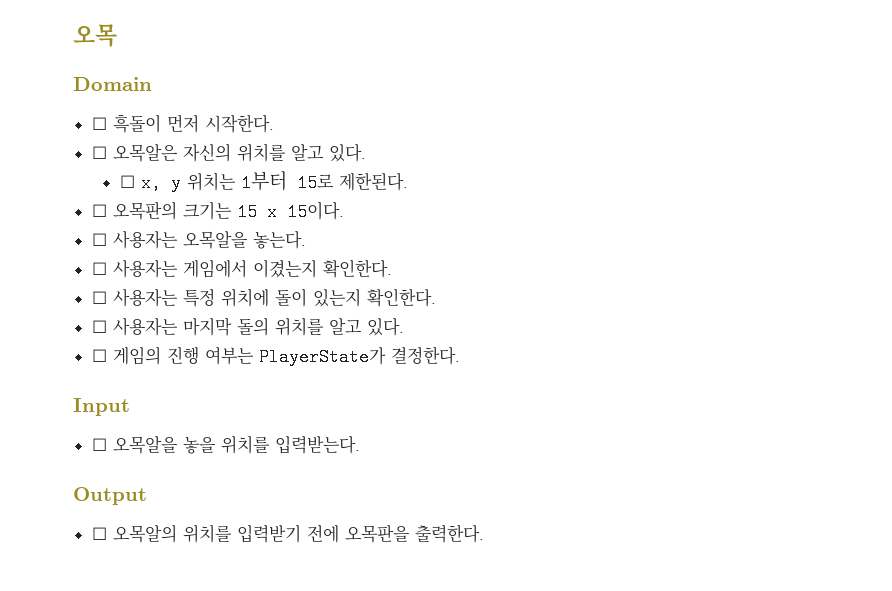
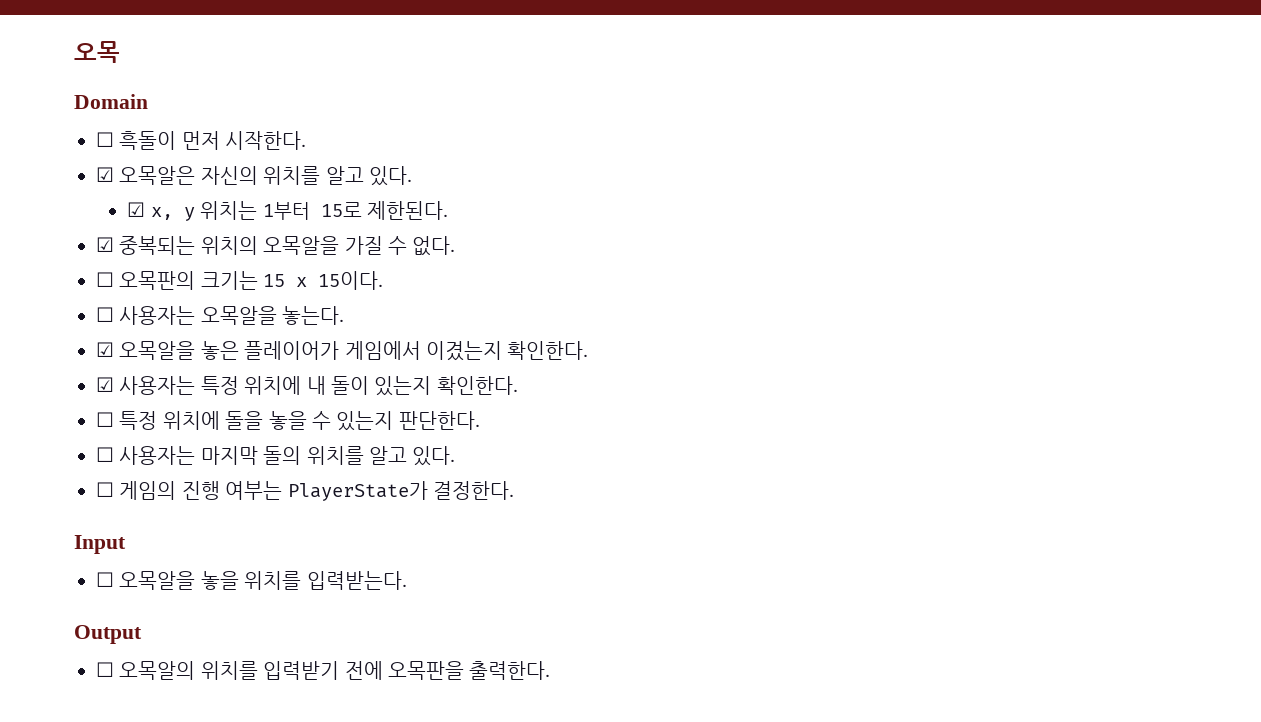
[91,146,107,159] ☐ -> [96,167,114,182] ☑
[119,175,135,188] ☐ -> [127,202,146,217] ☑
(408, 181) none -> [96,236,456,256] // ☑ 중복되는 위치의 오목알을 가질 수 없다.
[91,259,178,278] ☐ 사용자는 -> [96,341,340,360] ☑ 오목알을 놓은 플레이어가
[91,291,107,304] ☐ -> [96,377,114,392] ☑
(269, 297) none -> [306,376,326,395] 내
(436, 297) none -> [96,411,480,431] // ☐ 특정 위치에 돌을 놓을 수 있는지 판단한다.

